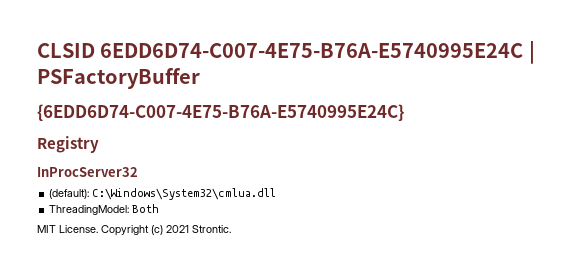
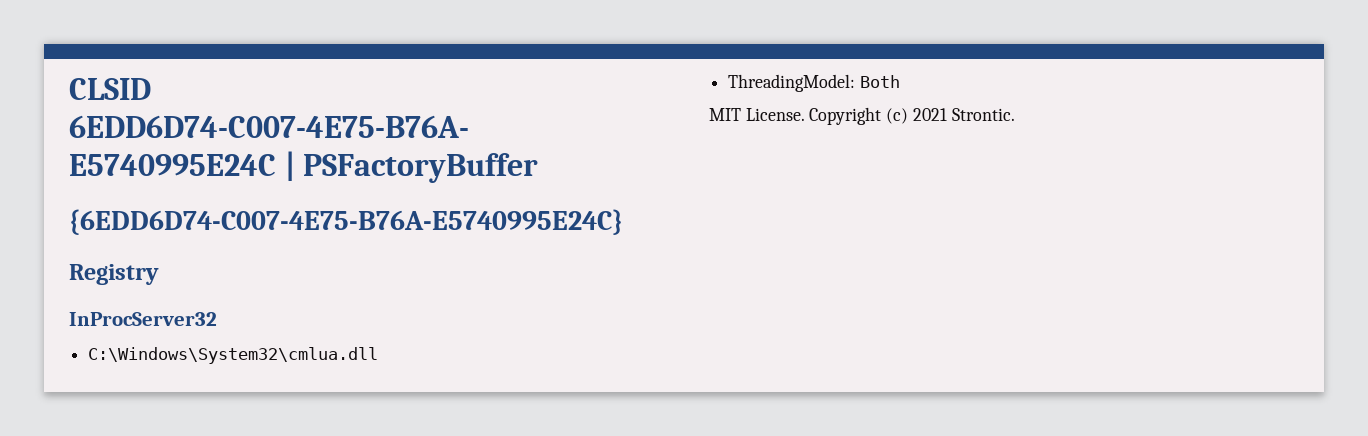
[49,189,90,199] (default): -> (217, 319) none

